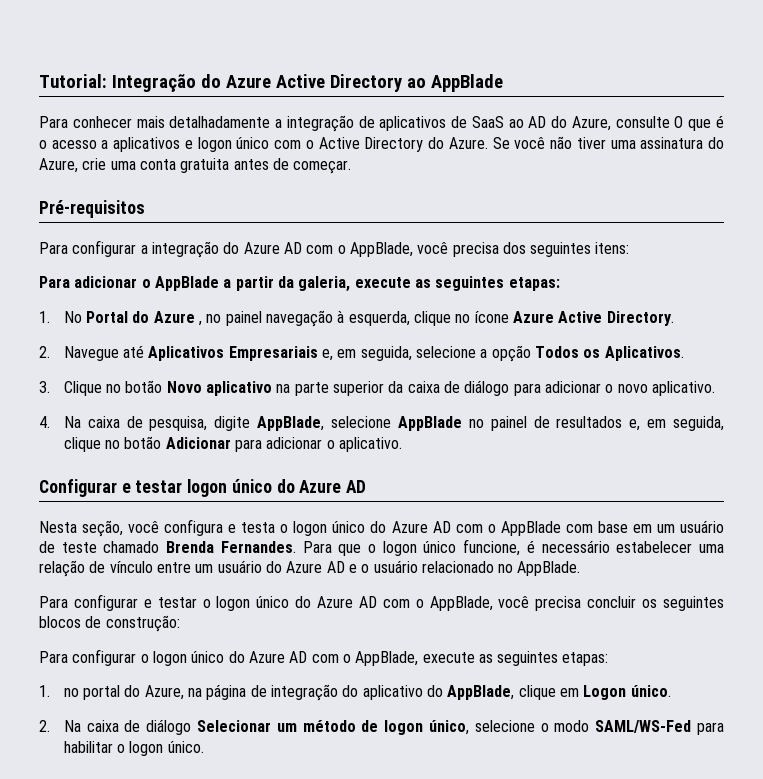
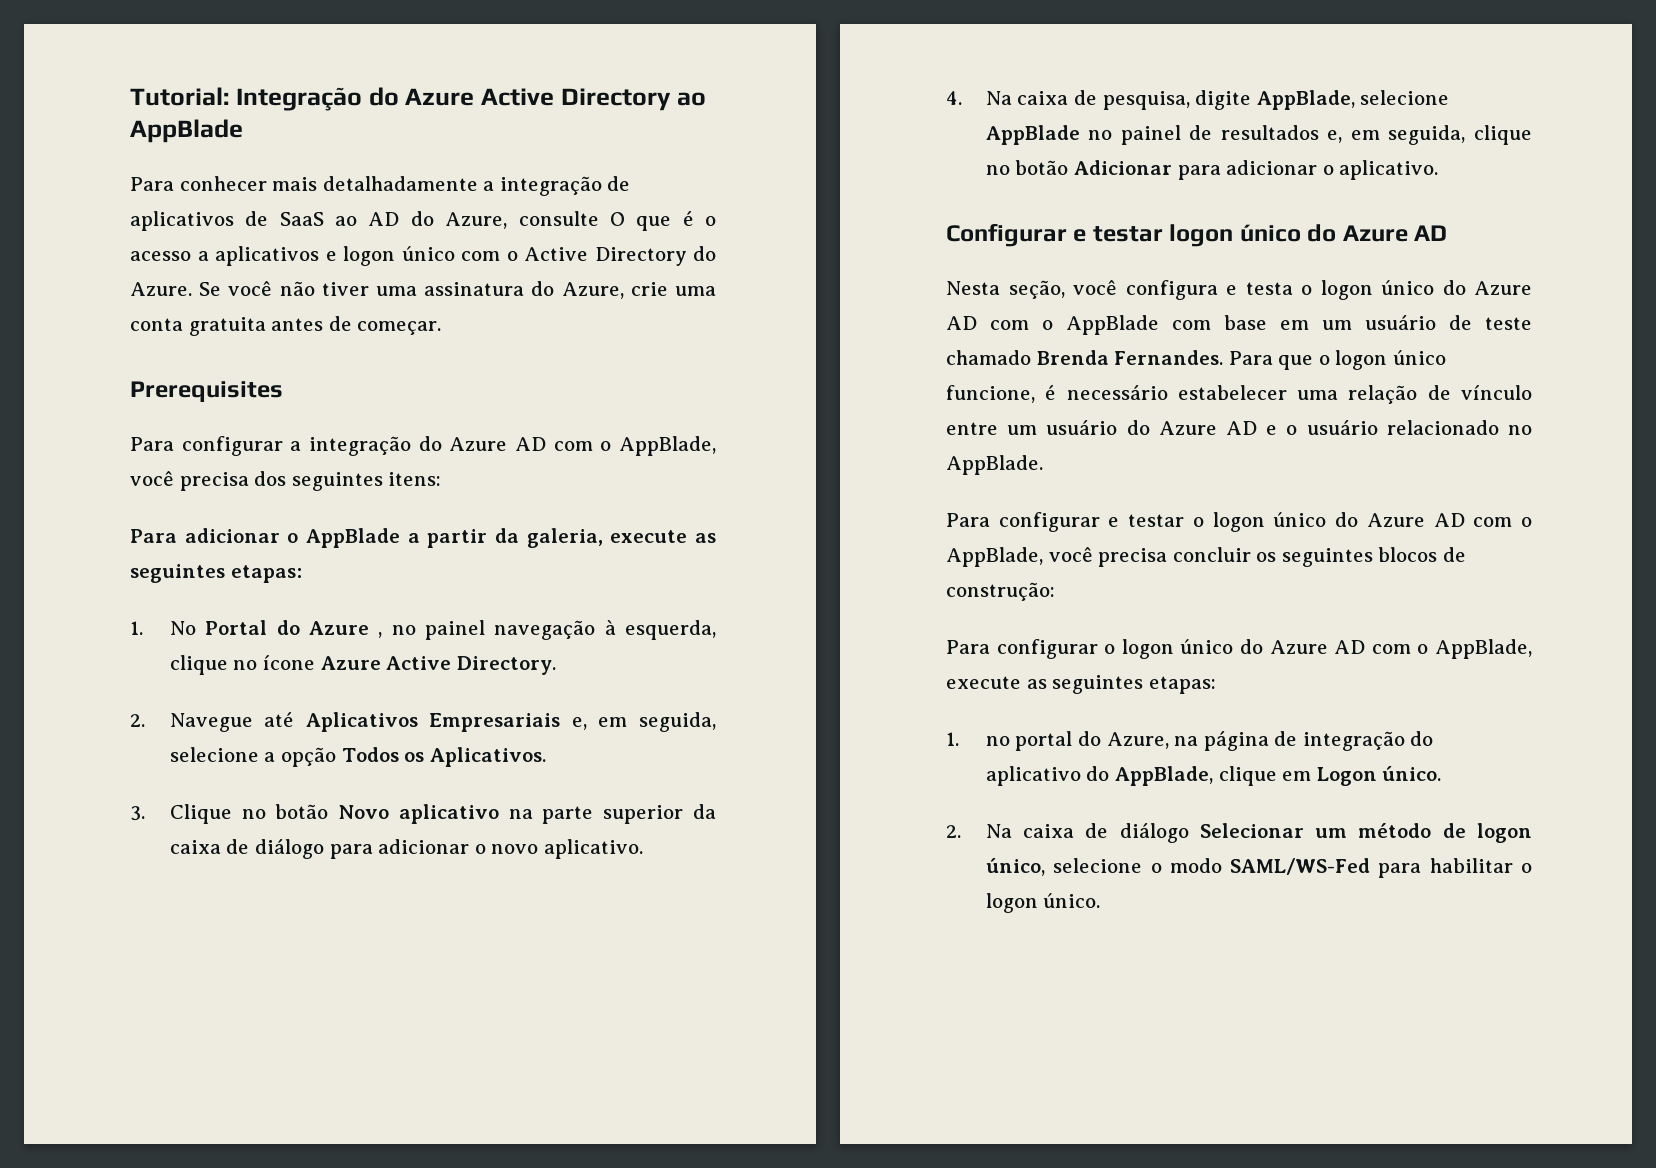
[39,200,145,218] Pré-requisitos -> [130,381,283,402] Prerequisites

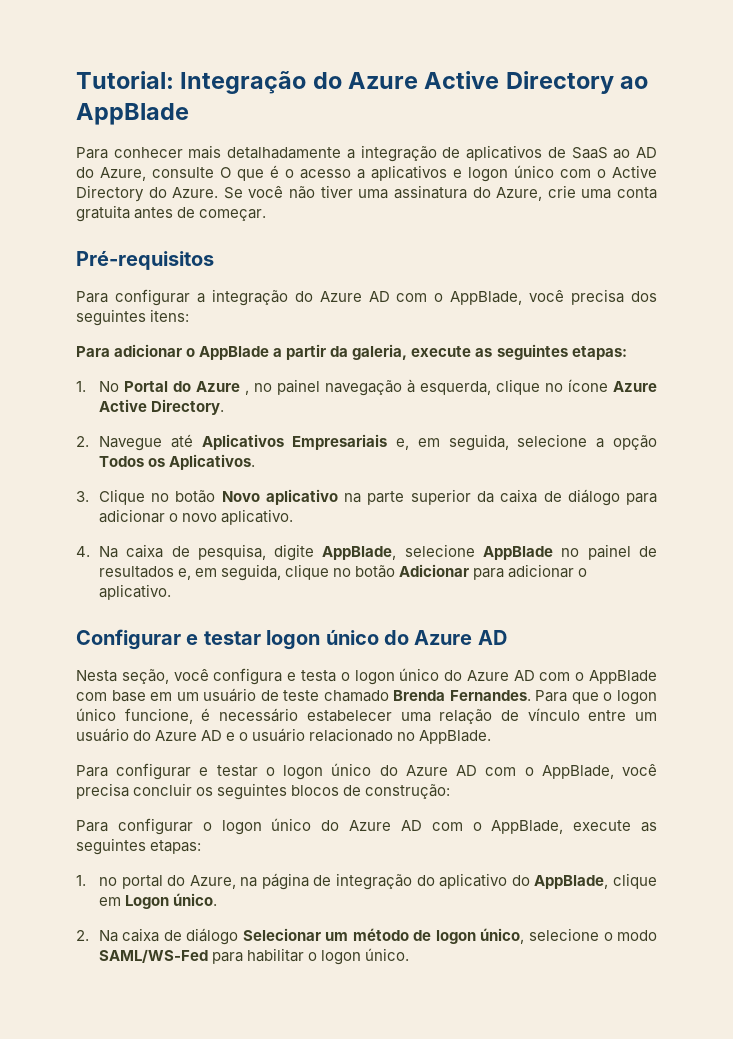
[130,381,283,402] Prerequisites -> [76,250,214,270] Pré-requisitos

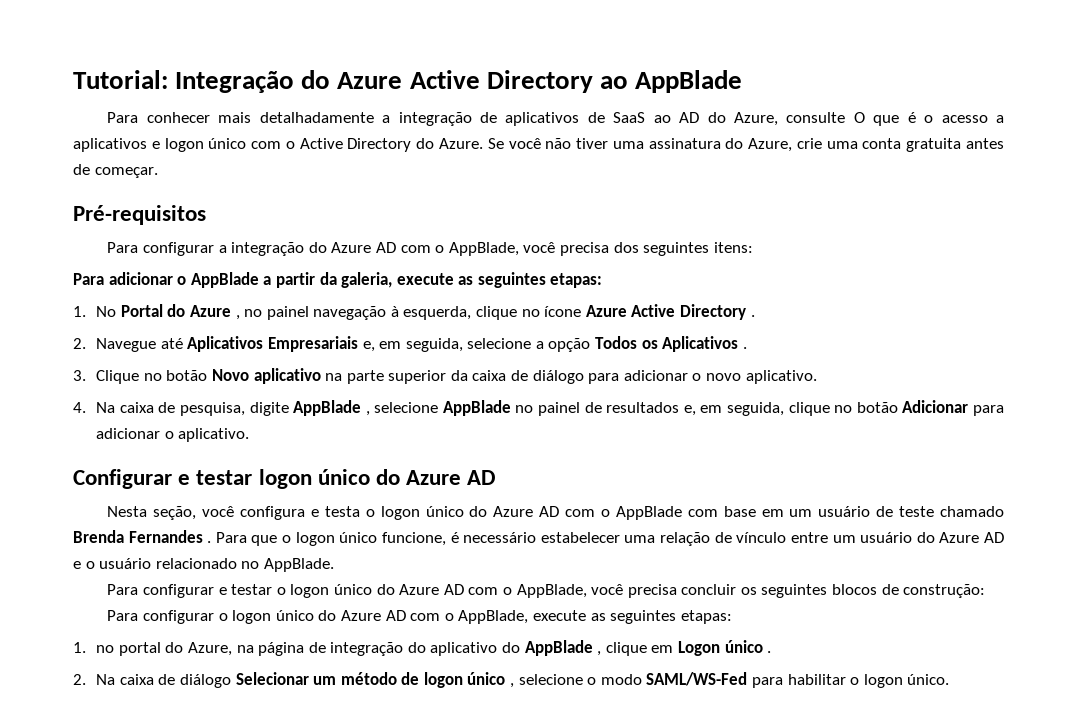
[151,399,225,415] Directory. -> [680,304,755,320] Directory .
[169,454,256,470] Aplicativos. -> [662,336,747,352] Aplicativos .
[322,546,397,560] AppBlade, -> [293,400,370,416] AppBlade ,
[449,690,531,701] Fernandes. -> [128,530,212,543] Fernandes .
[534,875,609,889] AppBlade, -> [524,640,602,656] AppBlade ,
[173,893,218,906] único. -> [724,640,772,653] único .
[480,928,525,944] único, -> [467,672,515,688] único ,

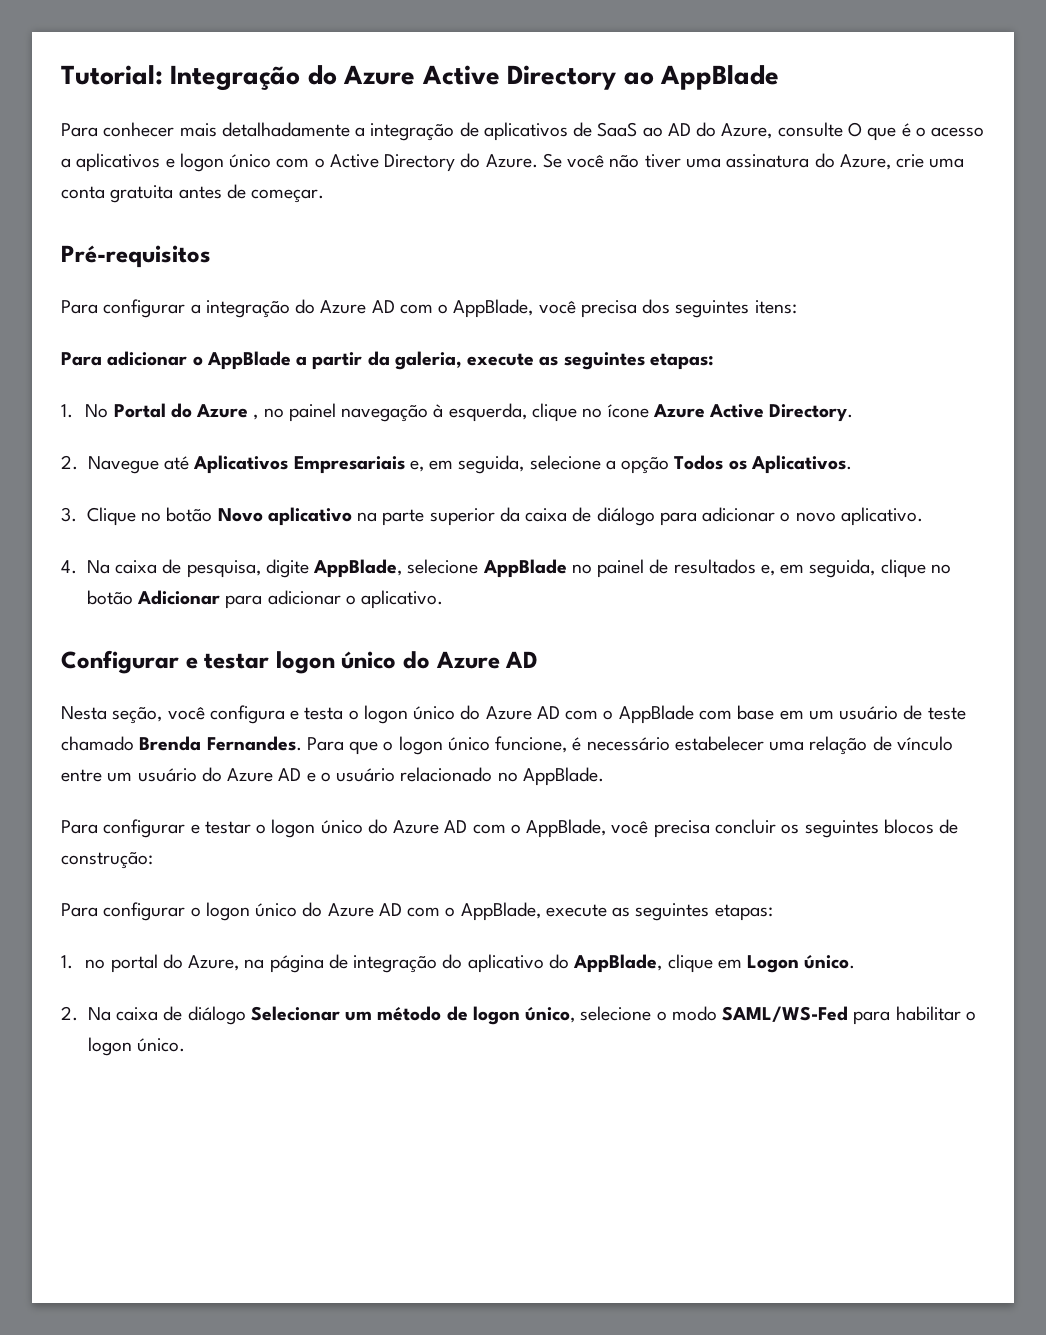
[680,304,755,320] Directory . -> [769,404,854,422] Directory.
[662,336,747,352] Aplicativos . -> [750,455,852,474] Aplicativos.
[293,400,370,416] AppBlade , -> [313,559,403,578] AppBlade,
[128,530,212,543] Fernandes . -> [206,736,302,751] Fernandes.
[524,640,602,656] AppBlade , -> [573,954,663,973] AppBlade,
[724,640,772,653] único . -> [804,954,856,969] único.
[467,672,515,688] único , -> [525,1006,576,1023] único,

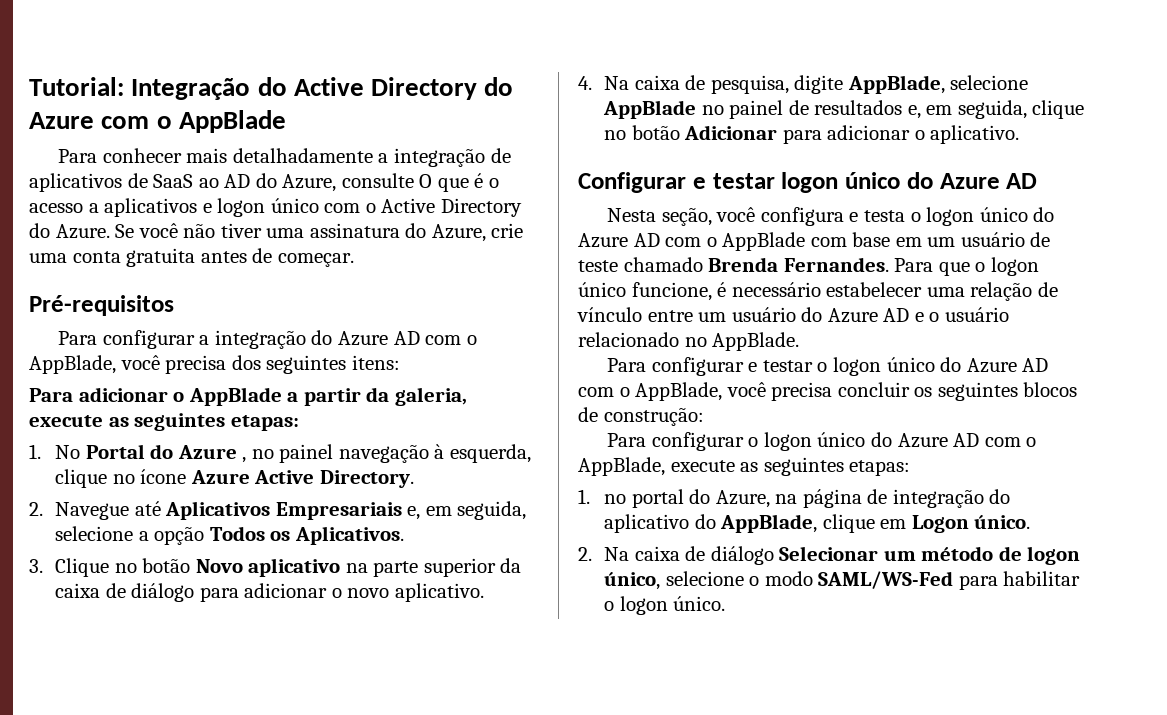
[343,65,654,90] Azure Active Directory ao -> [293,77,514,100] [29,112,172,129] Active Directory do Azure com o

